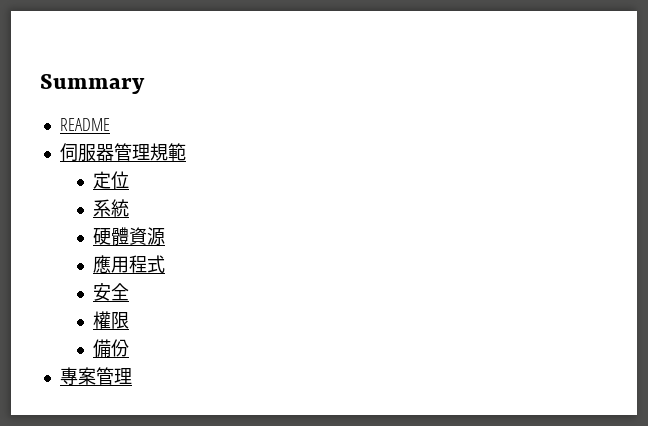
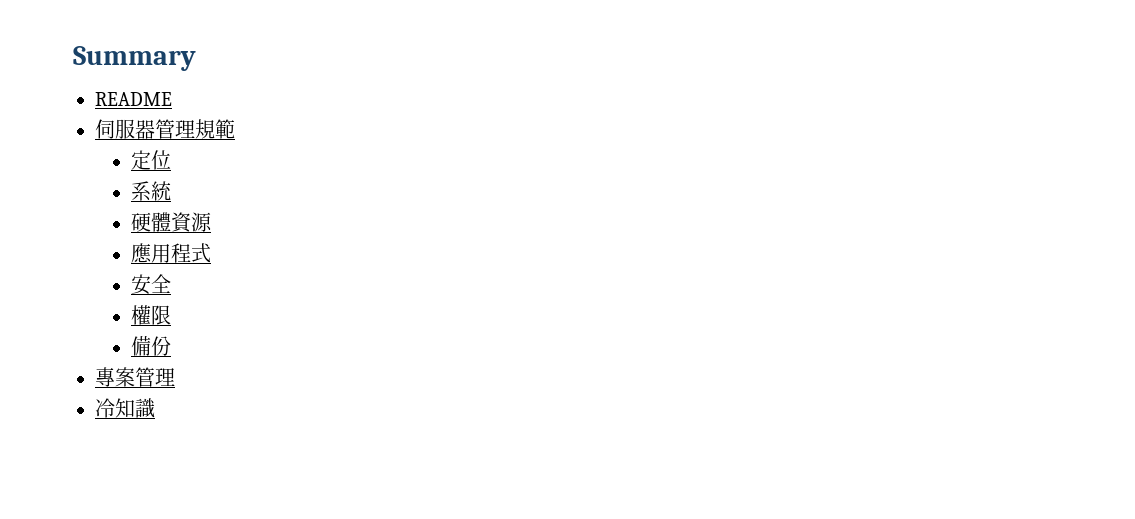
(132, 376) none -> [95,398,155,418] // 冷知識

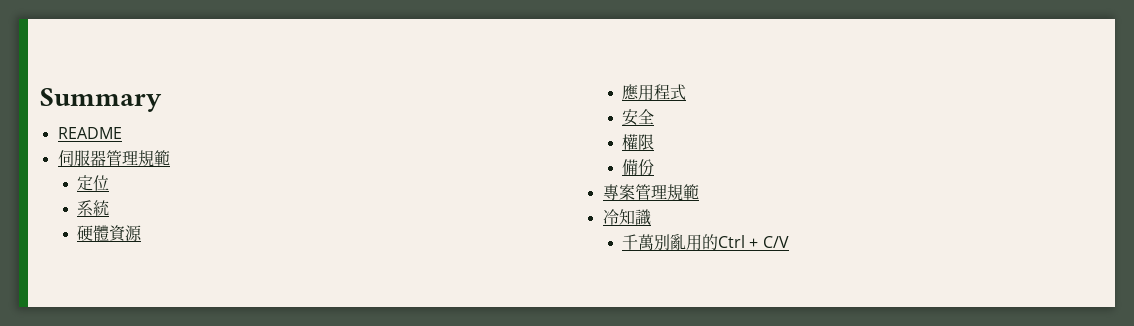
(175, 377) none -> [666,184,699,201] 規範
(155, 408) none -> [622,234,789,251] // 千萬別亂用的Ctrl + C/V

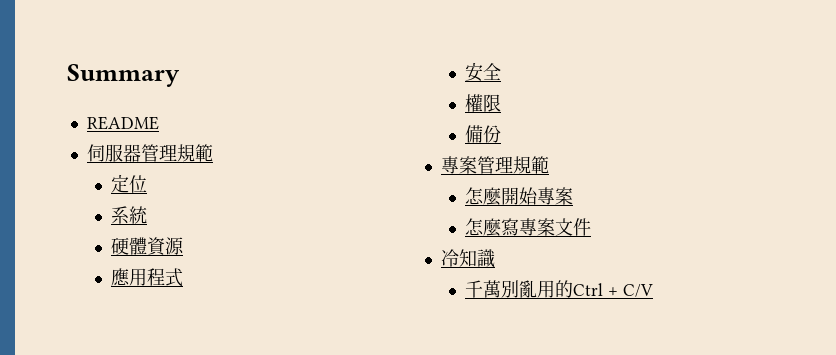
(699, 192) none -> [465,187,574,206] [465,218,592,237] // 怎麼開始專案 // 怎麼寫專案文件

